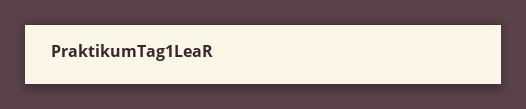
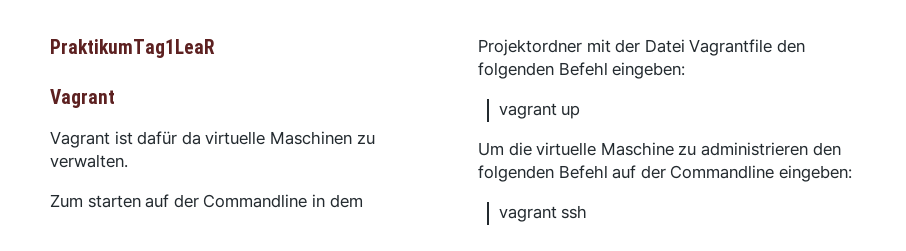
(213, 52) none -> [50,89,115,108] [50,131,375,148] [50,154,128,168] [50,194,363,208] [478,39,805,56] [478,62,686,79] [498,103,581,119] [478,142,841,156] [478,165,852,182] [498,205,588,222] // Vagrant // Vagrant ist dafür da virtuelle Maschinen zu verwalten. // Zum starten auf der Commandline in dem Projektordner mit der Datei Vagrantfile den folgenden Befehl eingeben: // vagrant up // Um die virtuelle Maschine zu administrieren den folgenden Befehl auf der Commandline eingeben: // vagrant ssh

